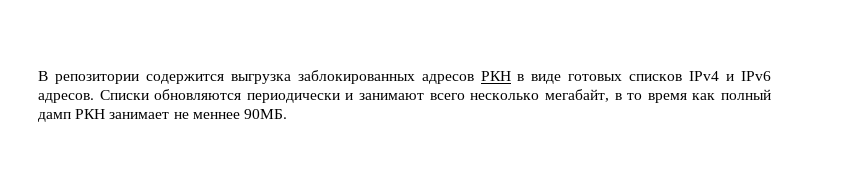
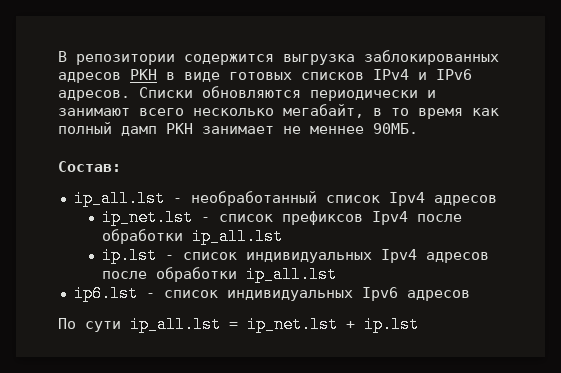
(287, 114) none -> [58,161,121,172] [73,190,497,207] [102,209,463,226] [102,228,284,245] [102,247,490,264] [102,266,338,283] [73,285,470,302] [58,316,419,333] // Состав: // ip_all.lst - необработанный список Ipv4 адресов // ip_net.lst - список префиксов Ipv4 после обработки ip_all.lst // ip.lst - список индивидуальных Ipv4 адресов после обработки ip_all.lst // ip6.lst - список индивидуальных Ipv6 адресов // По сути ip_all.lst = ip_net.lst + ip.lst

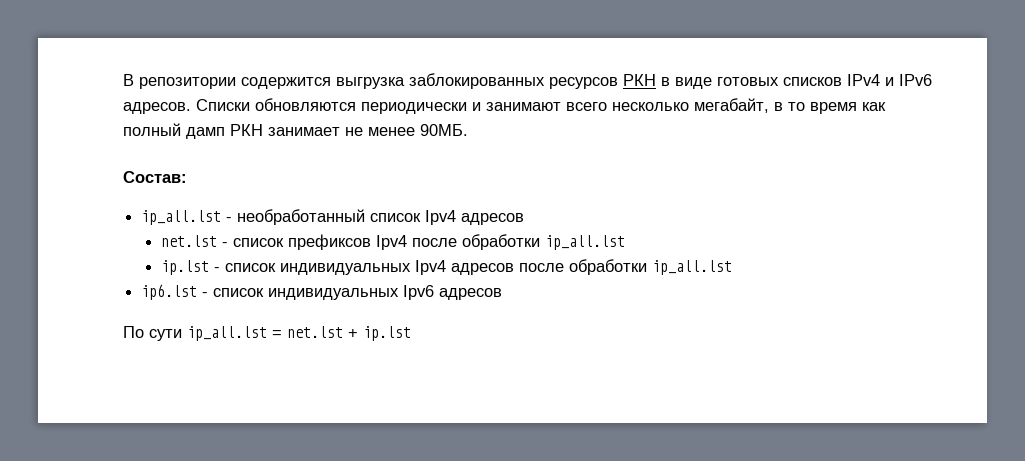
[58,72,121,83] адресов -> [549,77,618,89] ресурсов
[310,126,364,134] меннее -> [368,127,415,136] менее
[102,209,194,226] ip_net.lst -> [160,235,217,247] net.lst
[247,316,338,333] ip_net.lst -> [287,326,343,338] net.lst

